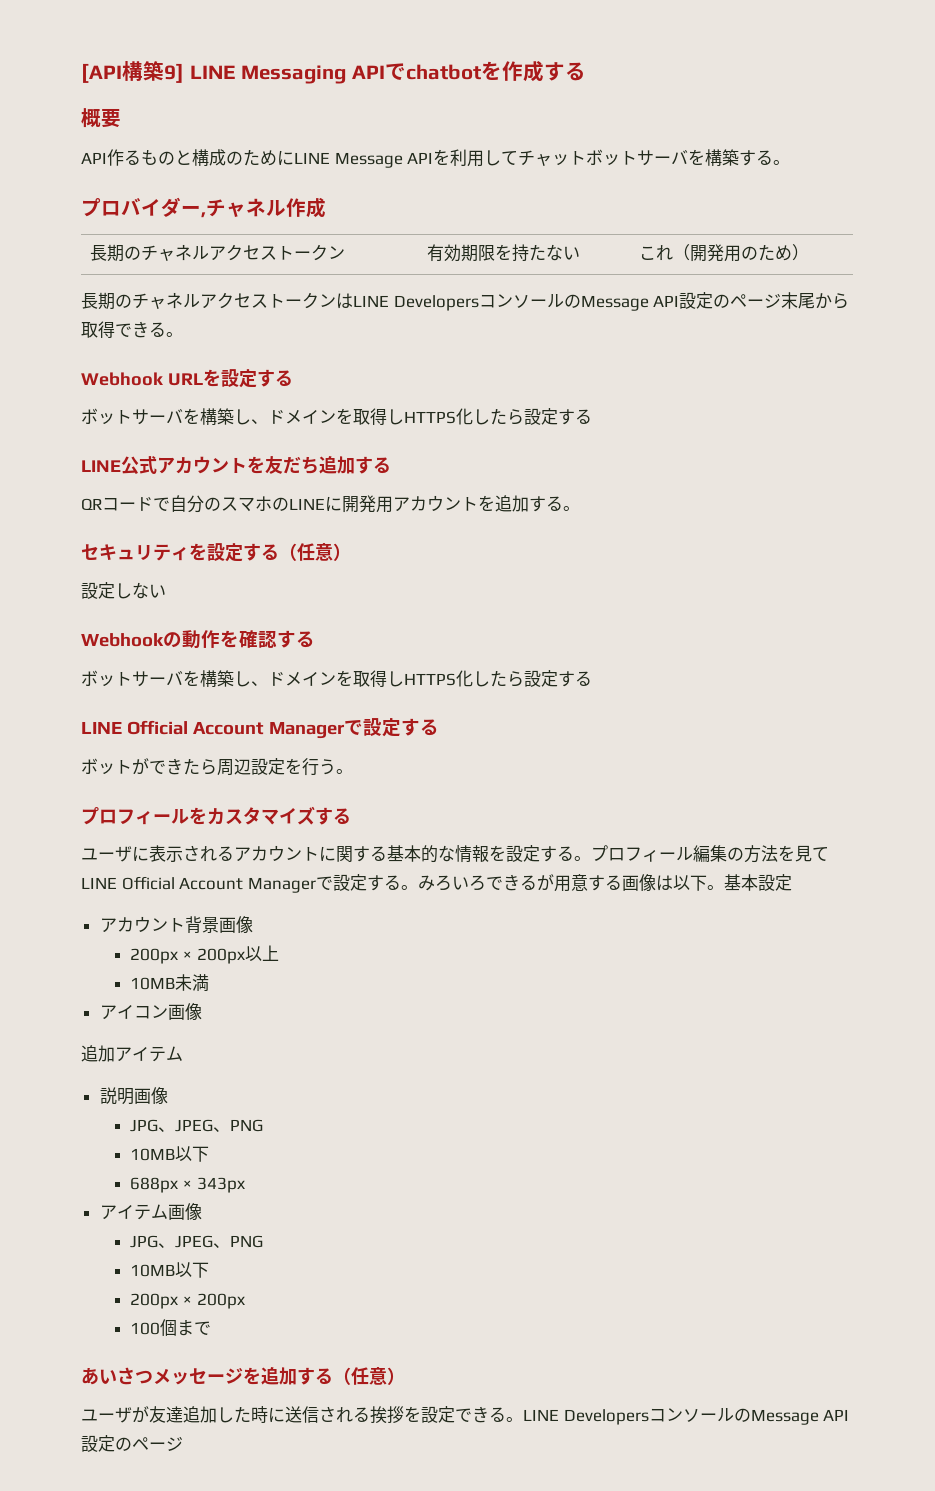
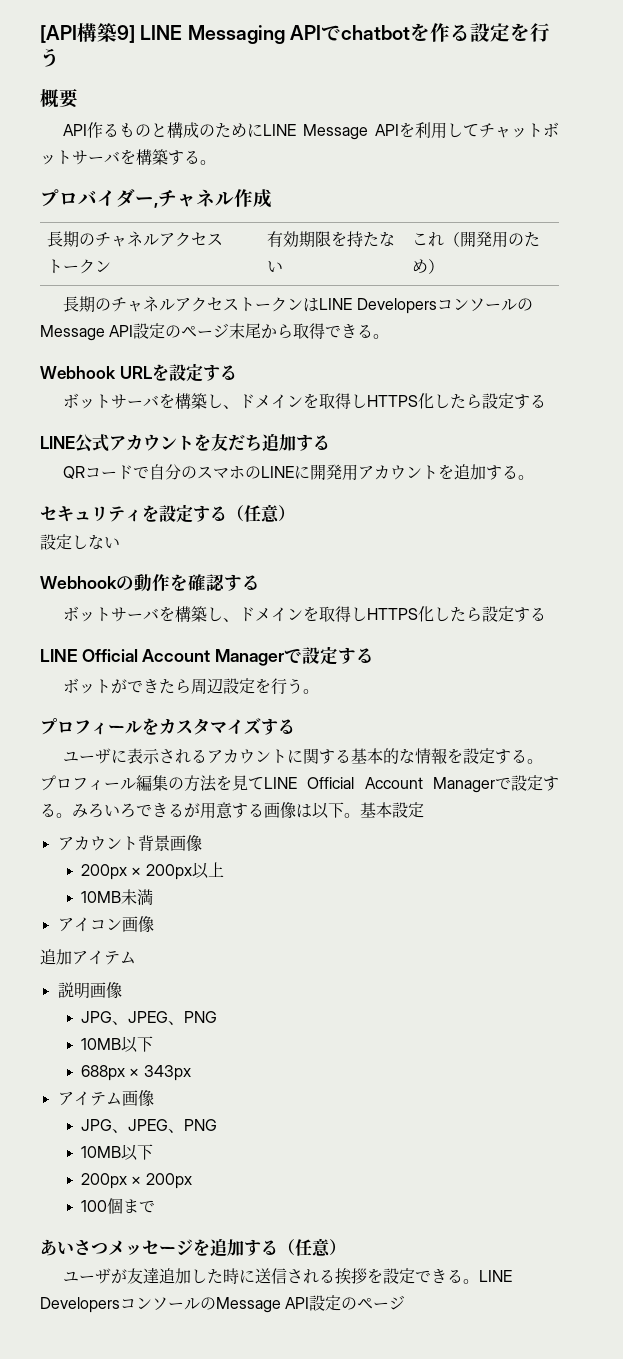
[522,60,586,82] 成する -> [449,23,550,42] [40,48,60,67] る設定を行う

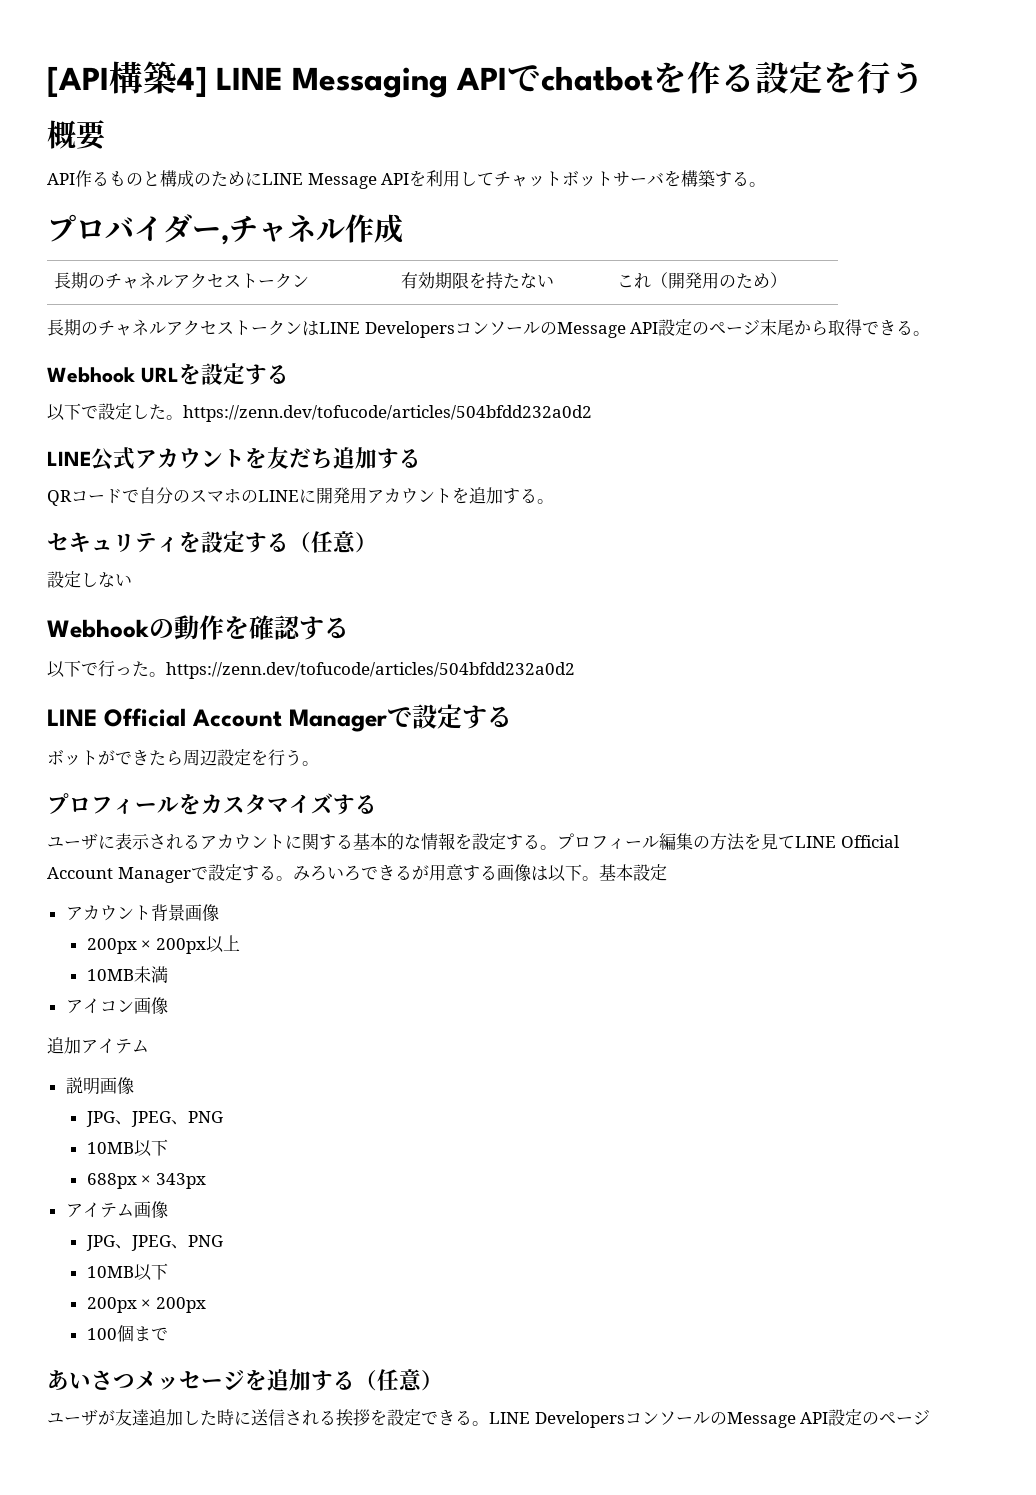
[117,25,135,43] 9] -> [177,66,207,97] 4]
[63,393,547,409] ボットサーバを構築し、ドメインを取得しHTTPS化したら設定する -> [47,403,592,422] 以下で設定した。https://zenn.dev/tofucode/articles/504bfdd232a0d2
[63,606,547,622] ボットサーバを構築し、ドメインを取得しHTTPS化したら設定する -> [47,660,575,679] 以下で行った。https://zenn.dev/tofucode/articles/504bfdd232a0d2

